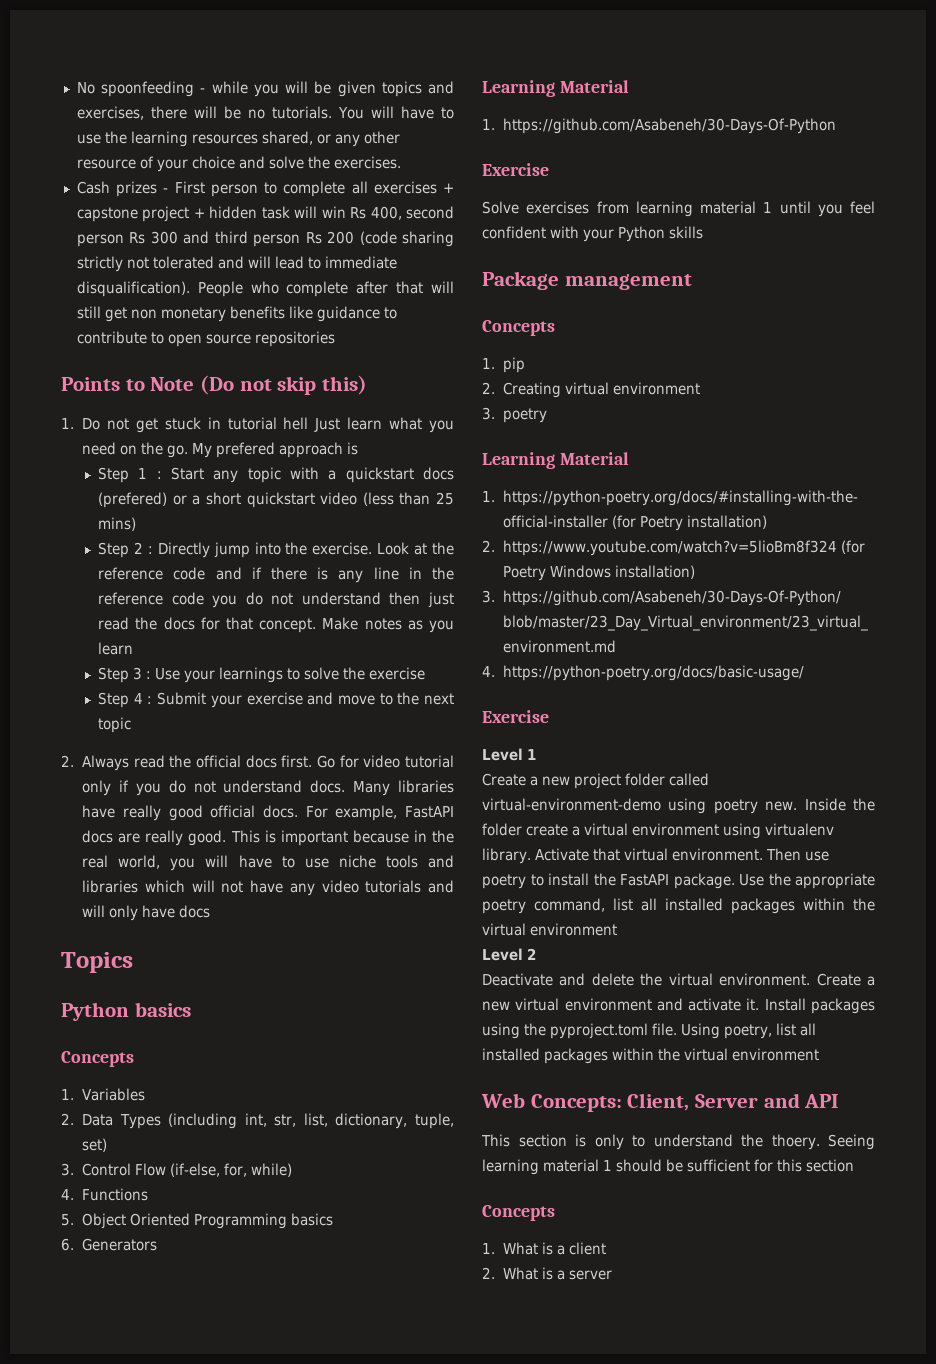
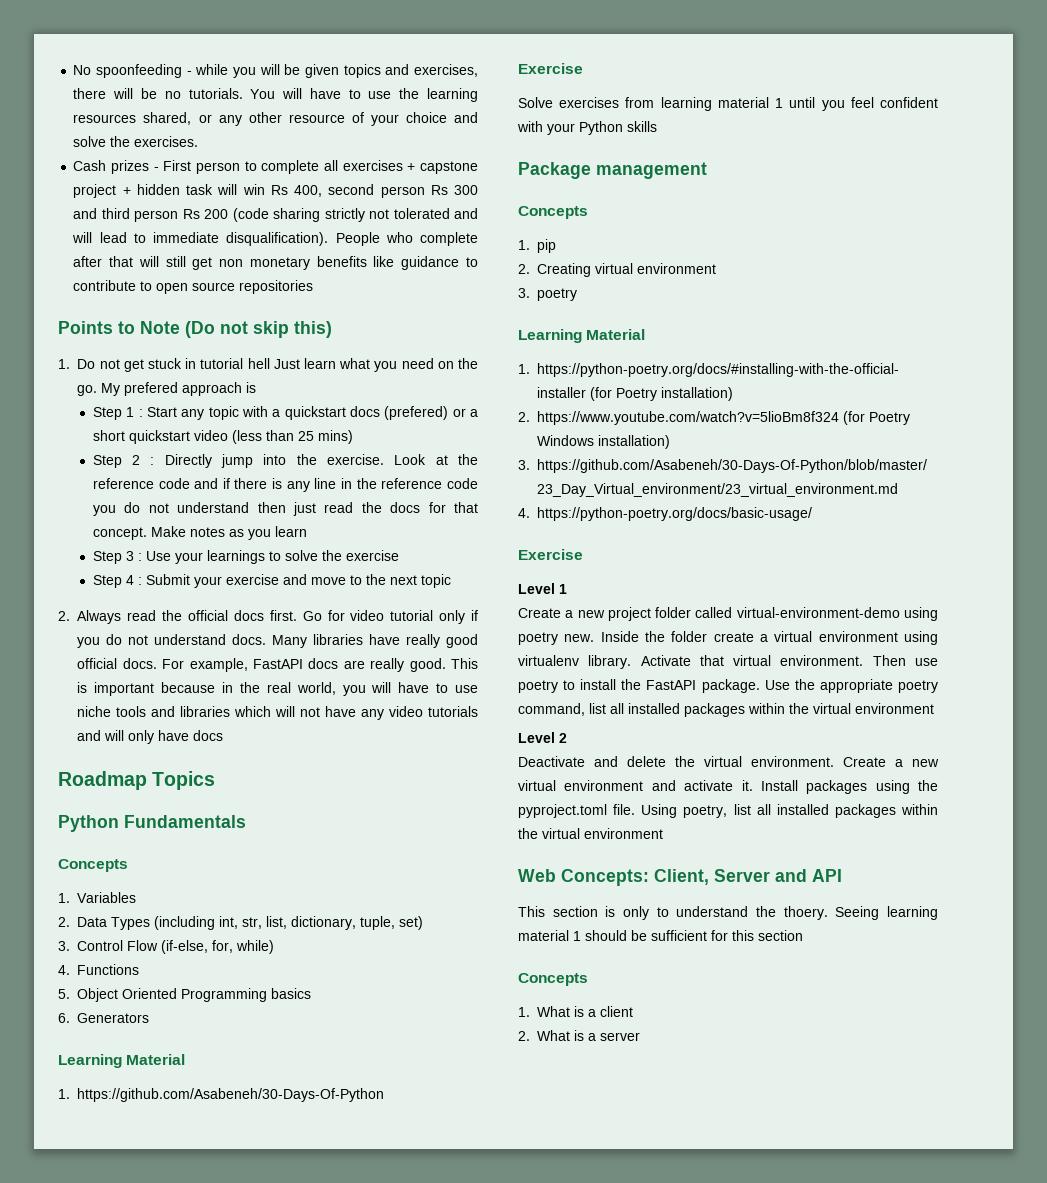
(211, 911) none -> [58,771,147,790] Roadmap
[134,1002,191,1017] basics -> [124,815,246,828] Fundamentals

